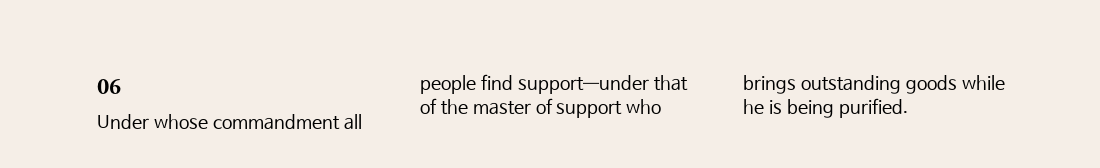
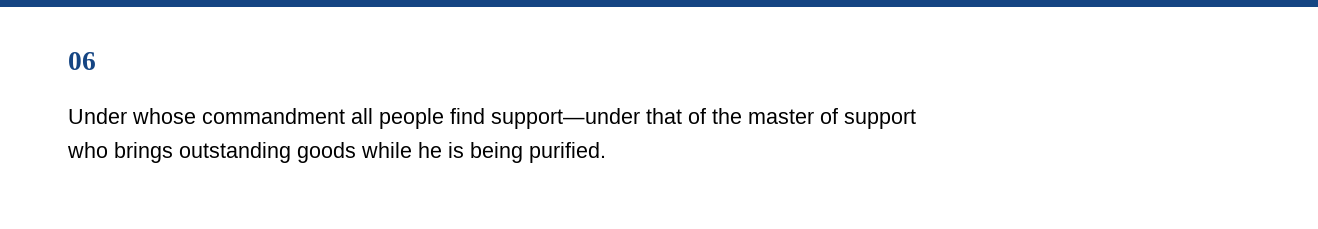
(623, 109) none -> (916, 119) //

